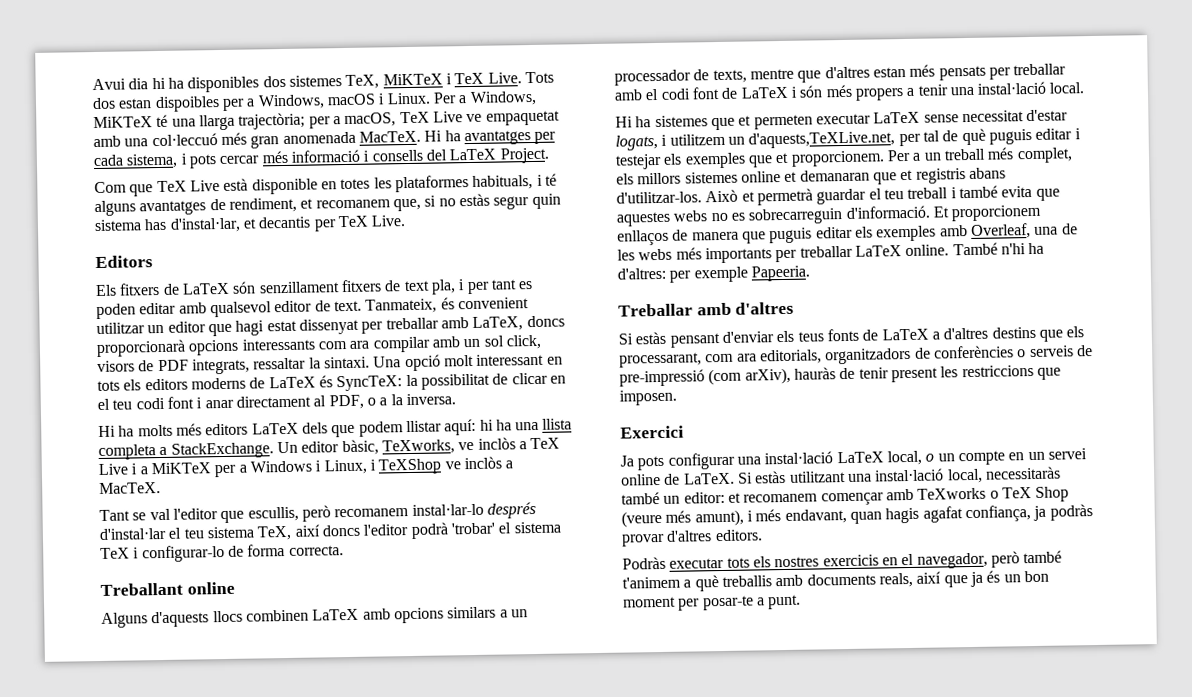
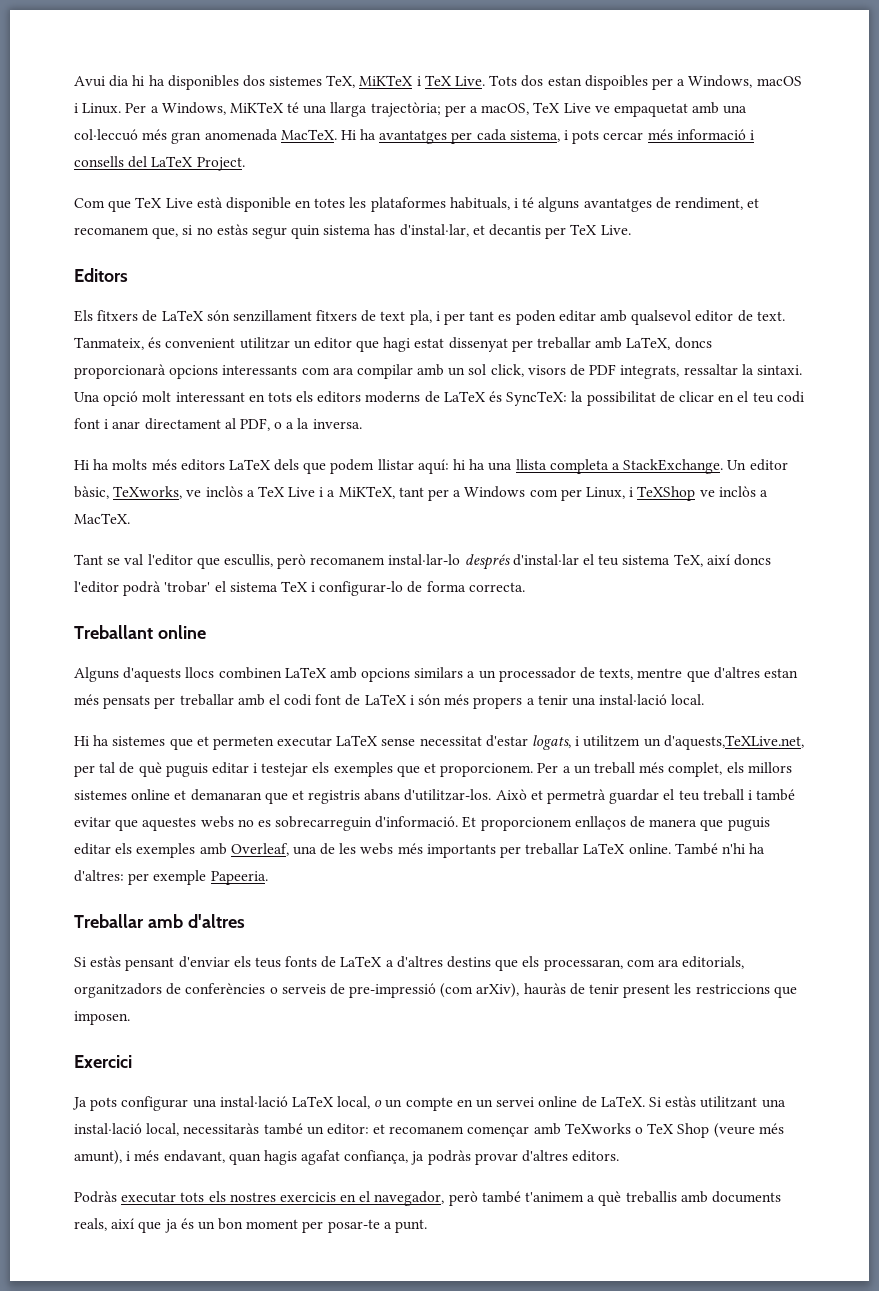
[150,462,211,475] MiKTeX -> [338,486,424,499] MiKTeX, tant
[315,460,322,472] i -> [529,489,582,501] com per
[1001,185,1033,198] evita -> [74,817,111,827] evitar
[619,352,702,368] processarant, -> [543,959,623,971] processaran,

